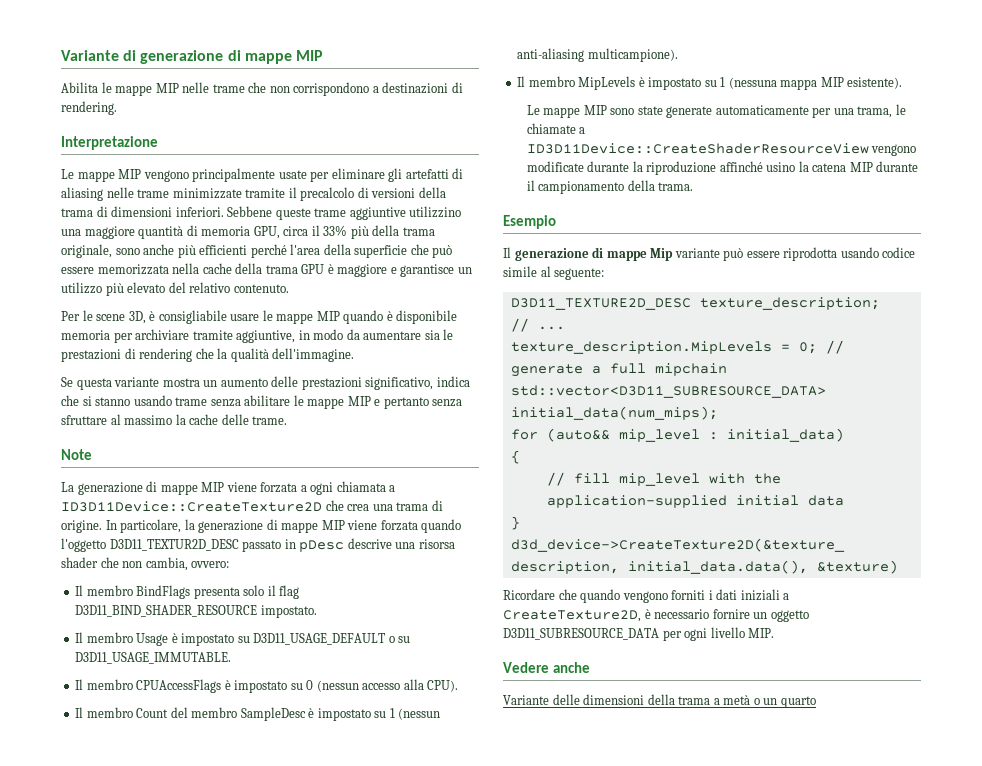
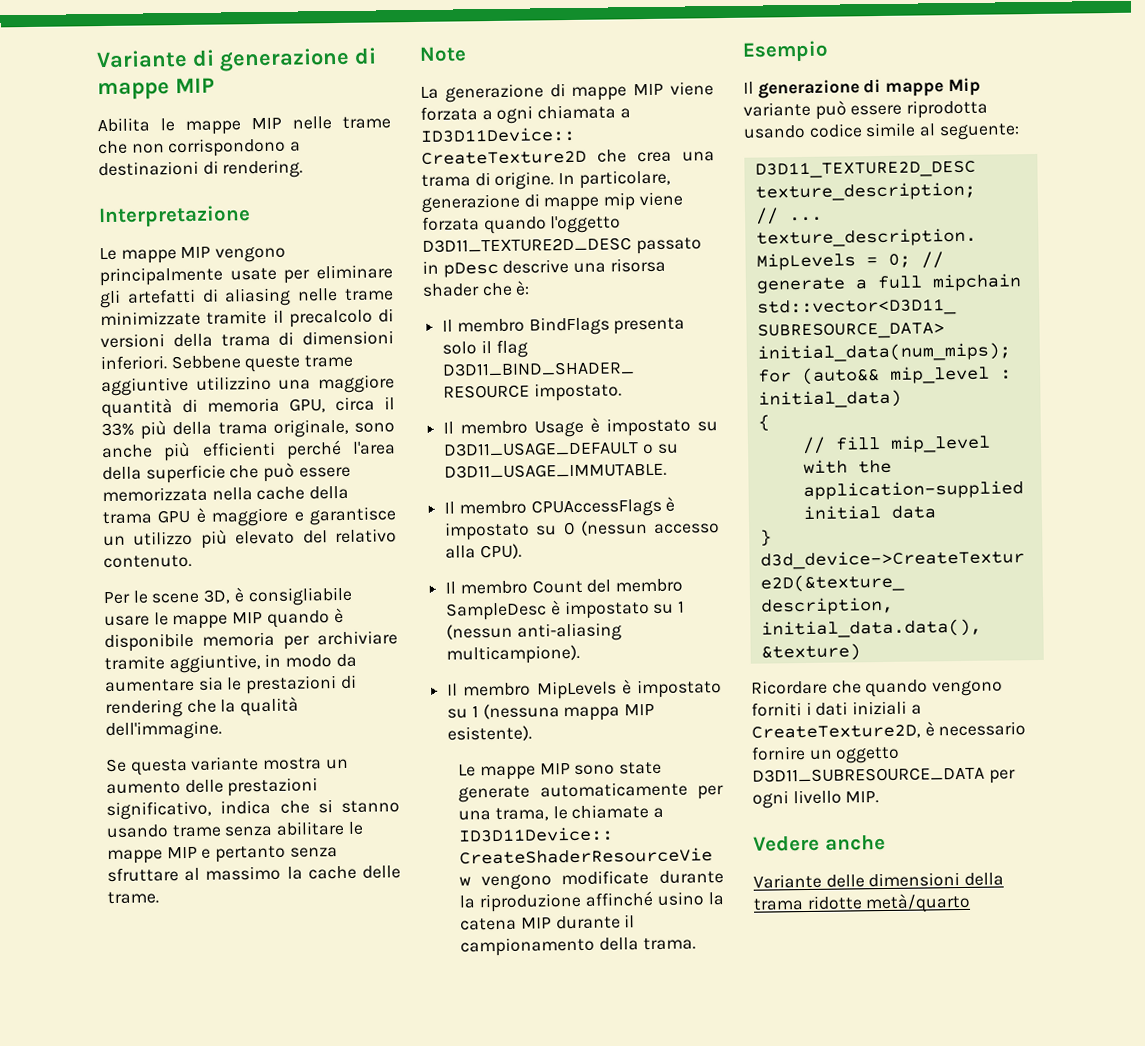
[184,519,345,533] la generazione di mappe MIP -> [421,192,636,213] generazione di mappe mip
[109,539,239,551] D3D11_TEXTUR2D_DESC -> [422,237,632,253] D3D11_TEXTURE2D_DESC
[122,557,230,571] non cambia, ovvero: -> [515,280,531,296] è:
[713,695,816,708] a metà o un quarto -> [806,892,972,914] ridotte metà/quarto

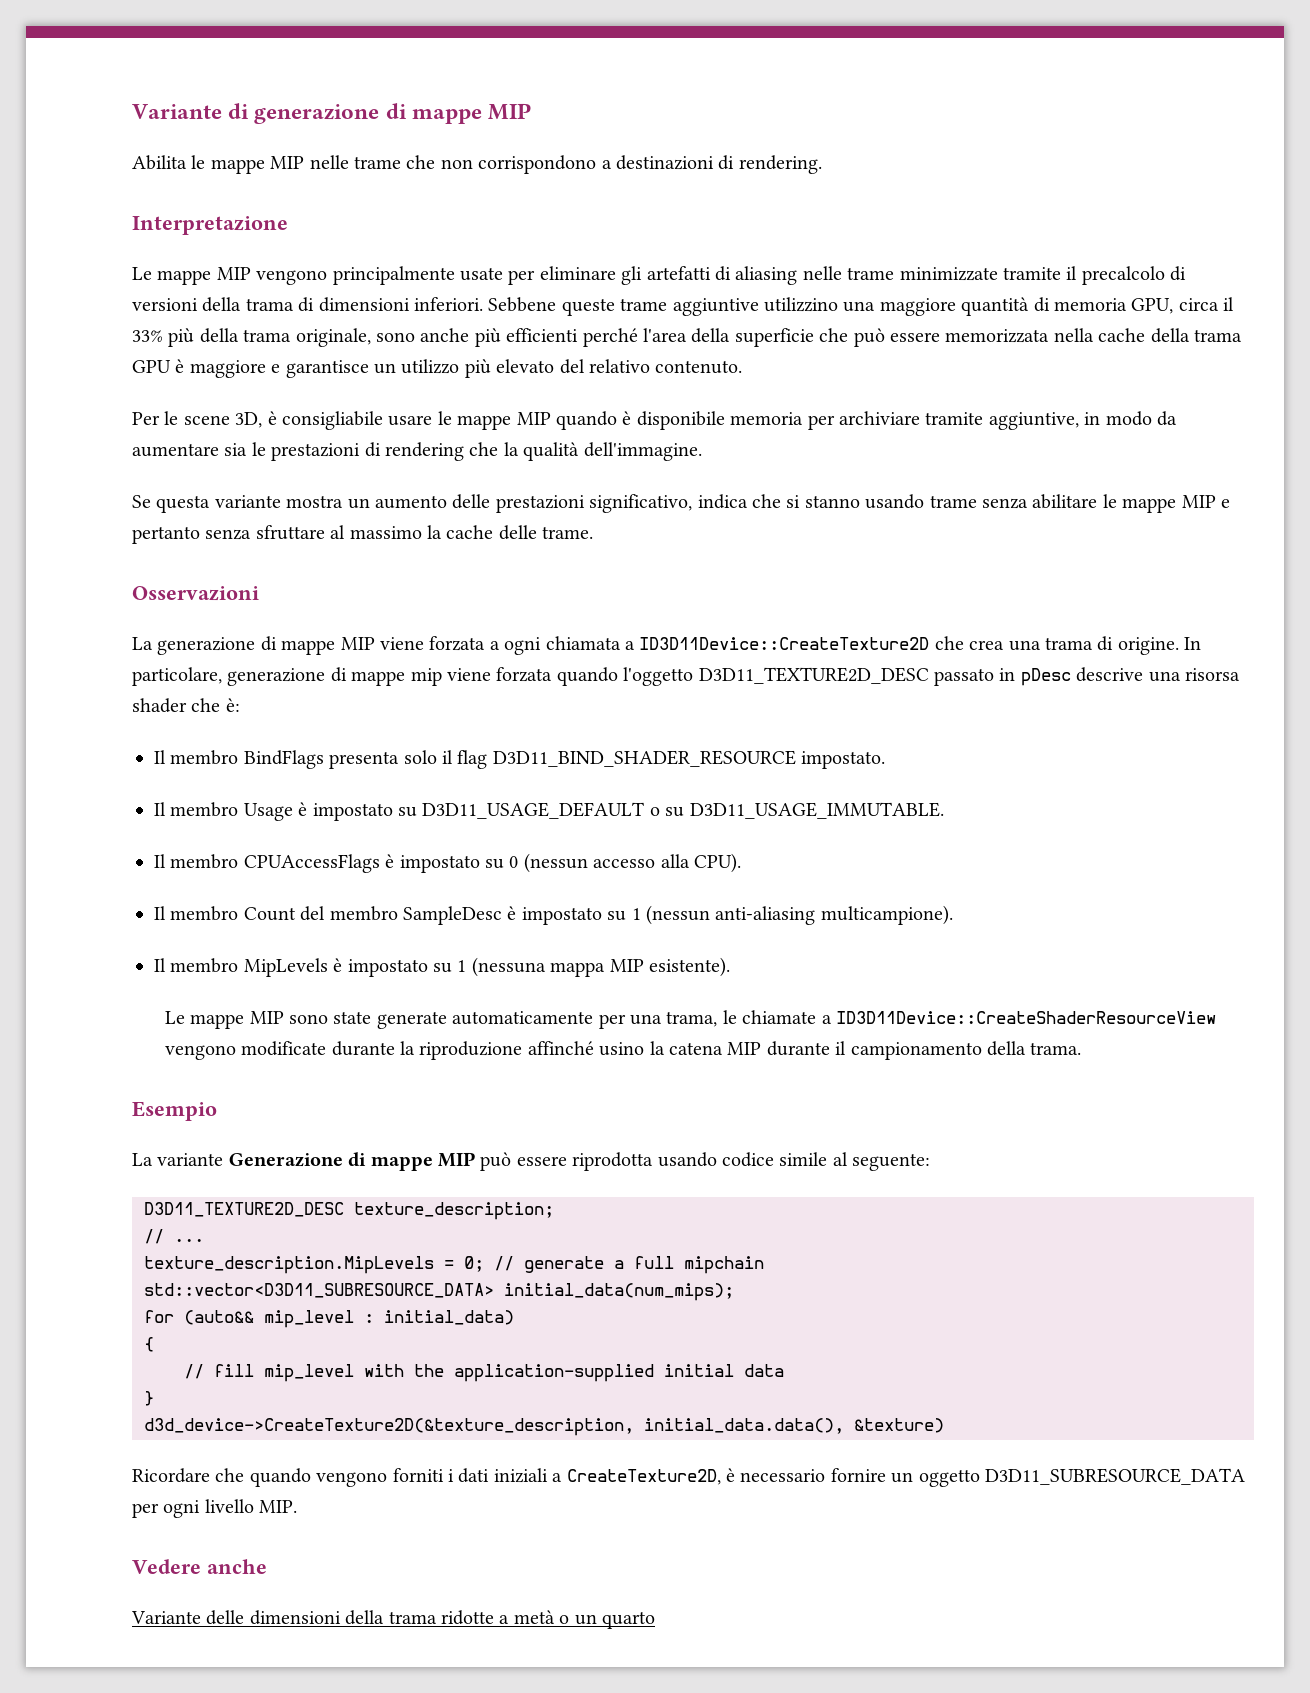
[419,46,467,62] Note -> [132,586,259,601] Osservazioni
[743,77,981,99] [743,101,811,117] Il generazione di mappe Mip variante -> [132,1152,475,1171] La variante Generazione di mappe MIP
[865,892,972,914] metà/quarto -> [499,1610,655,1629] a metà o un quarto

